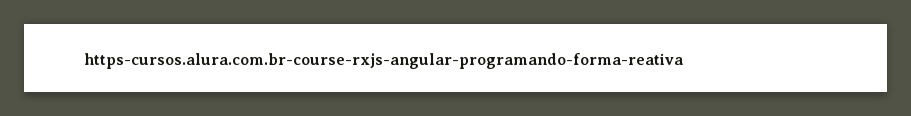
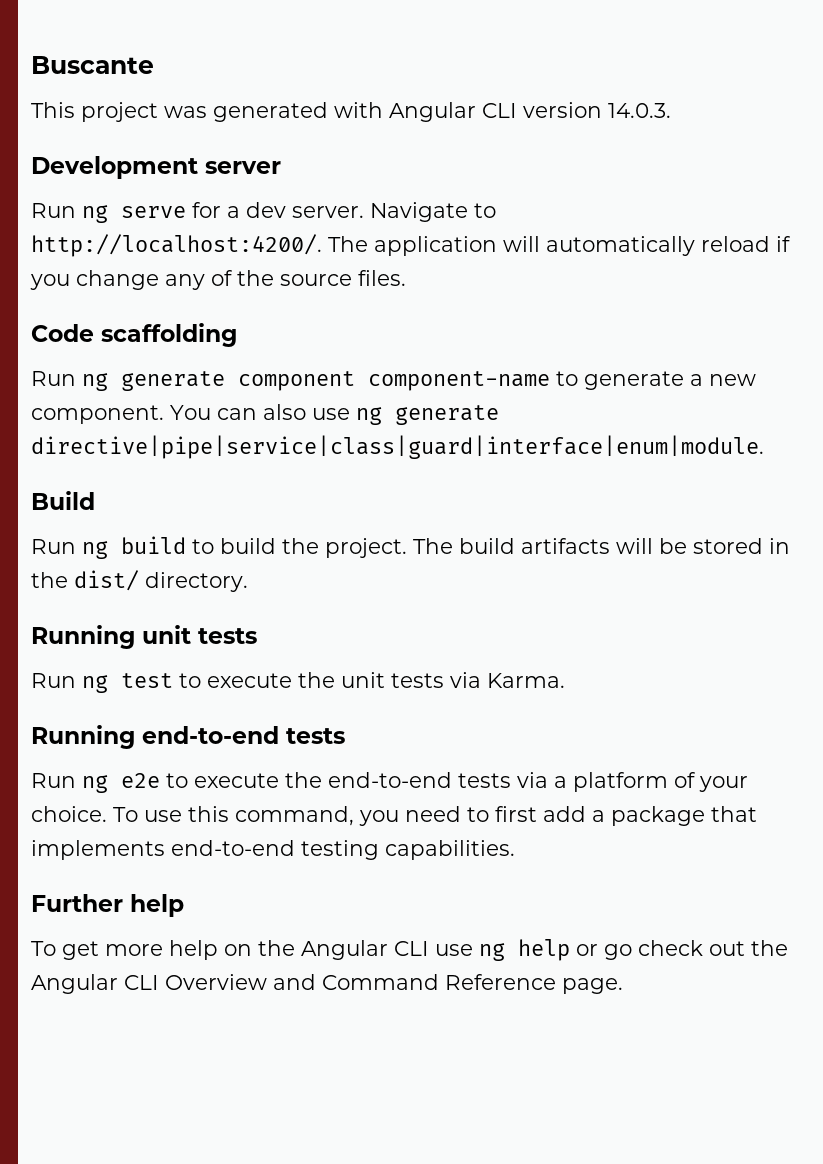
[84,53,684,69] https-cursos.alura.com.br-course-rxjs-angular-programando-forma-reativa -> [31,56,154,74] [31,102,671,122] [31,156,281,179] [31,202,496,223] [31,234,791,257] [30,270,406,290] [31,323,237,347] [31,371,756,391] [31,404,499,425] [31,435,764,459] [31,491,95,510] [31,536,790,559] [31,570,248,592] [31,625,257,649] [31,672,565,693] [31,725,345,749] [31,772,748,793] [31,806,757,826] [31,840,515,860] [31,894,184,917] [31,939,788,961] [31,974,623,994] Buscante // This project was generated with Angular CLI version 14.0.3. // Development server // Run ng serve for a dev server. Navigate to http://localhost:4200/. The application will automatically reload if you change any of the source files. // Code scaffolding // Run ng generate component component-name to generate a new component. You can also use ng generate directive|pipe|service|class|guard|interface|enum|module. // Build // Run ng build to build the project. The build artifacts will be stored in the dist/ directory. // Running unit tests // Run ng test to execute the unit tests via Karma. // Running end-to-end tests // Run ng e2e to execute the end-to-end tests via a platform of your choice. To use this command, you need to first add a package that implements end-to-end testing capabilities. // Further help // To get more help on the Angular CLI use ng help or go check out the Angular CLI Overview and Command Reference page.

